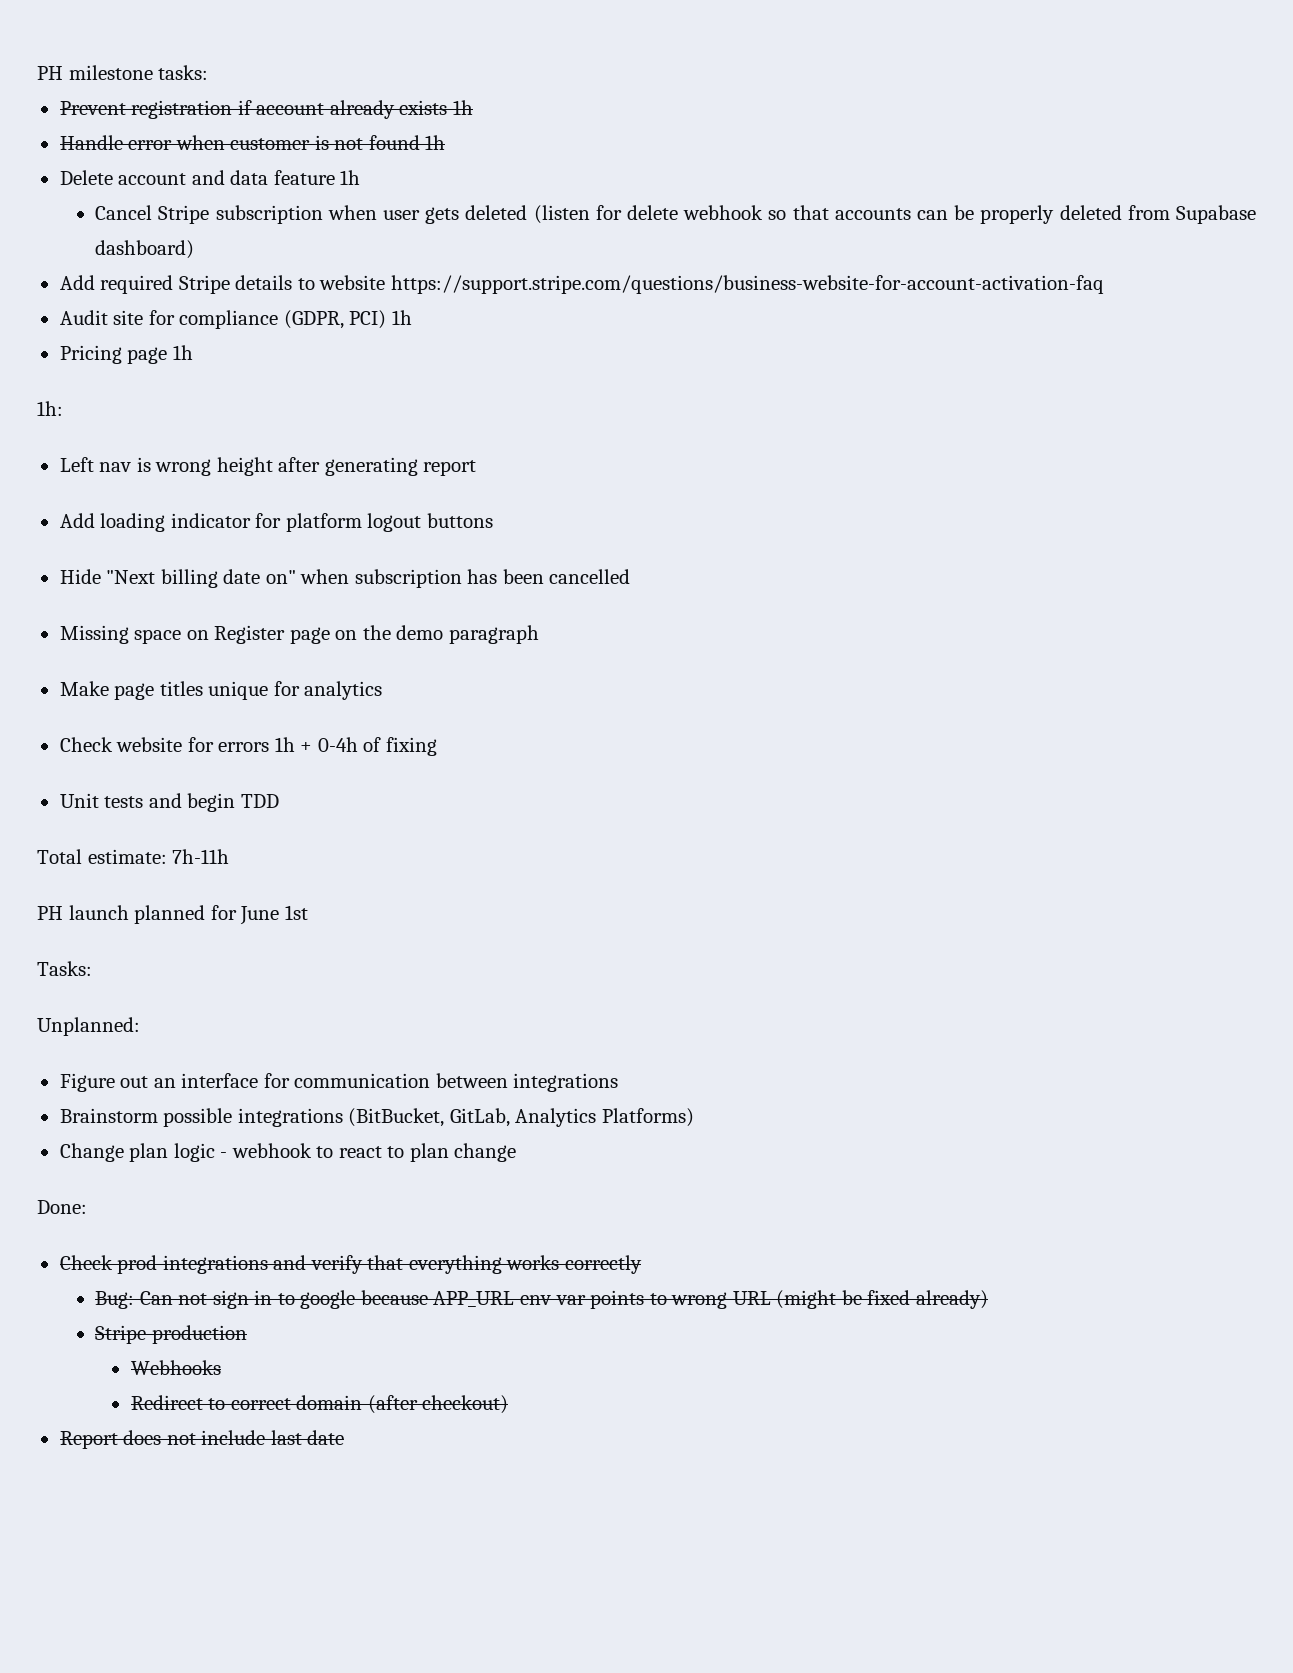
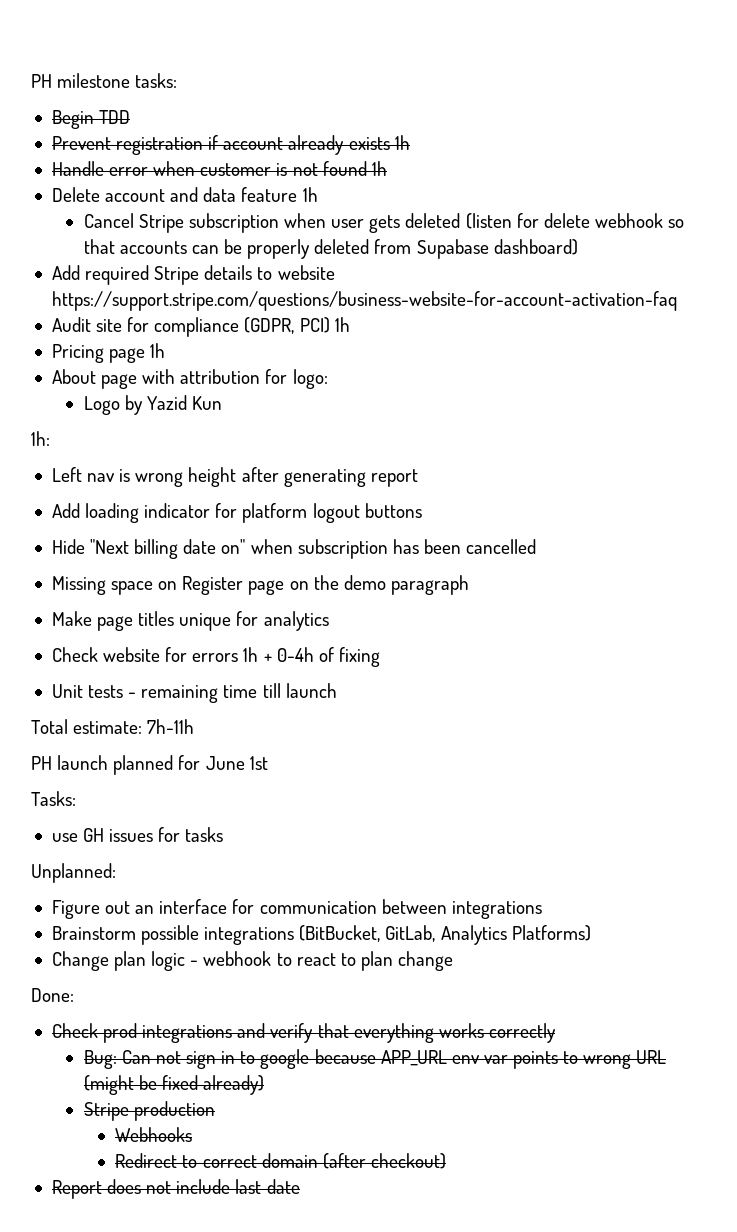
(209, 72) none -> [51,110,131,129] // Begin TDD
(193, 352) none -> [51,369,328,389] [83,395,222,415] // About page with attribution for logo: // Logo by Yazid Kun
[148,793,279,812] and begin TDD -> [128,683,337,703] - remaining time till launch
(92, 968) none -> [51,827,224,842] // use GH issues for tasks

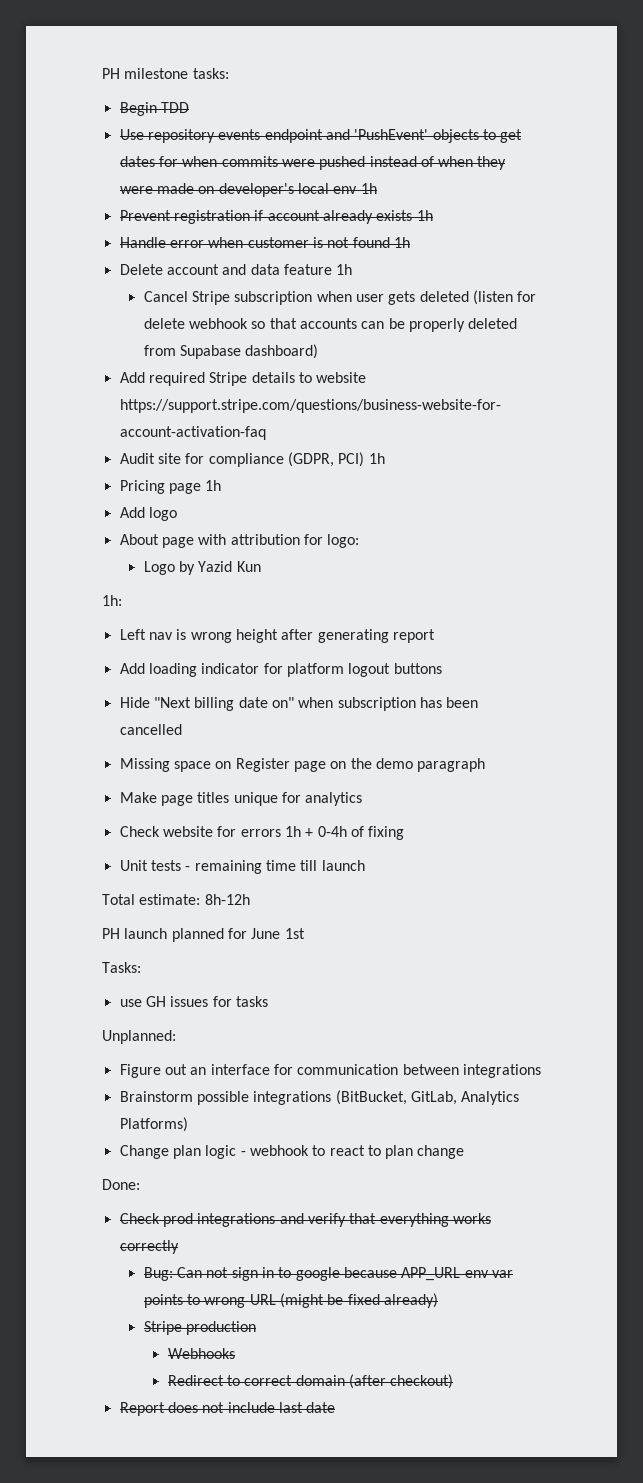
(131, 117) none -> [119,129,523,143] [119,156,507,170] [119,183,377,197] // Use repository events endpoint and 'PushEvent' objects to get dates for when commits were pushed instead of when they were made on developer's local env 1h
(166, 350) none -> [119,507,177,521] // Add logo
[147,719,195,734] 7h-11h -> [204,894,250,905] 8h-12h

